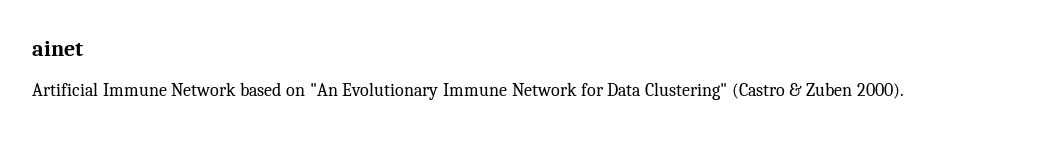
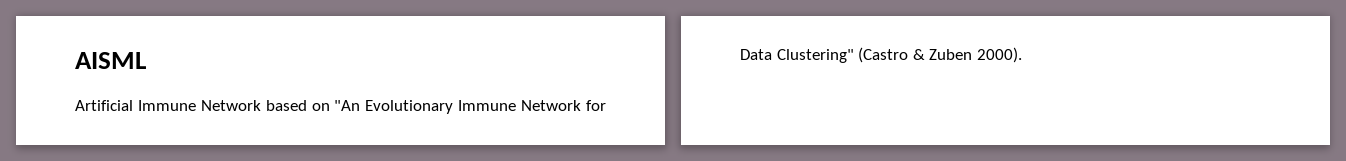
[32,41,83,56] ainet -> [75,52,146,69] AISML

